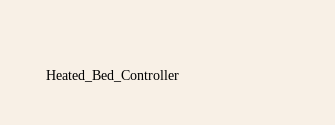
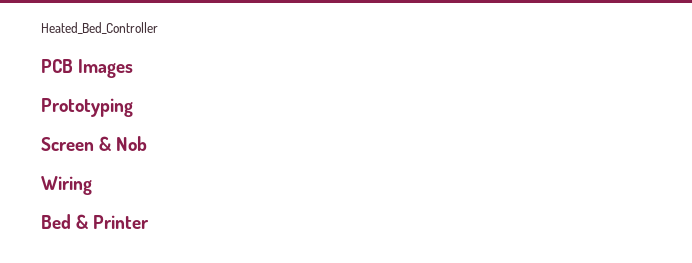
(179, 76) none -> [41,59,134,78] [41,98,133,117] [41,136,148,151] [41,176,92,195] [41,214,150,229] // PCB Images // Prototyping // Screen & Nob // Wiring // Bed & Printer

